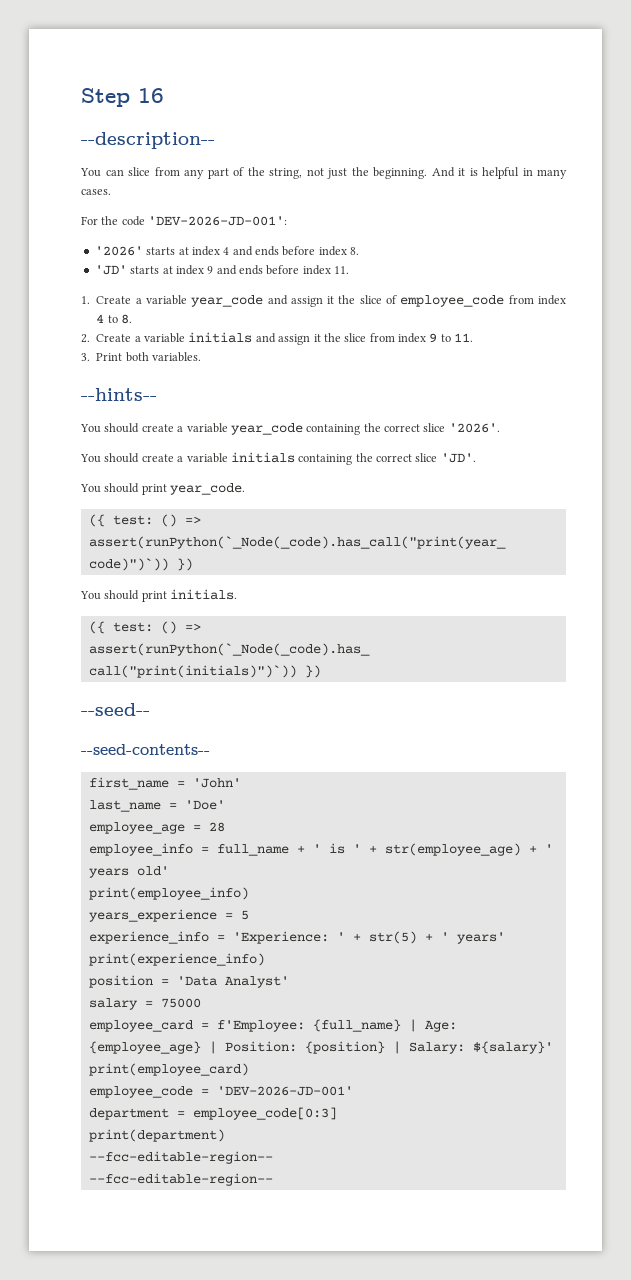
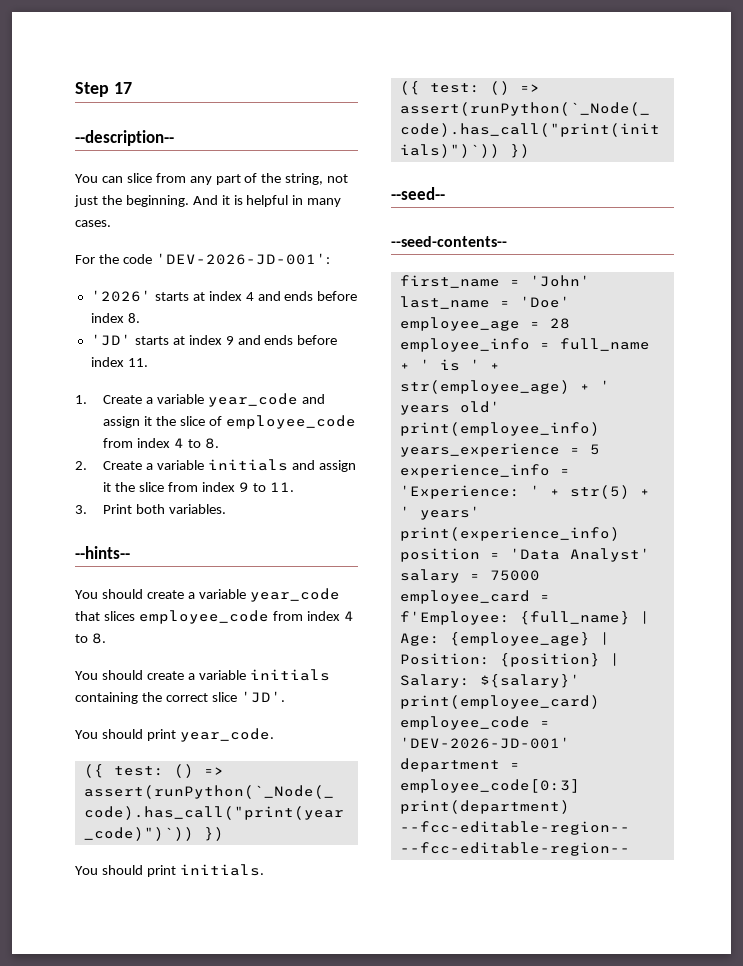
[138,88,164,103] 16 -> [113,82,132,94] 17
[306,423,500,435] containing the correct slice '2026'. -> [75,610,354,624] [75,633,106,644] that slices employee_code from index 4 to 8.

